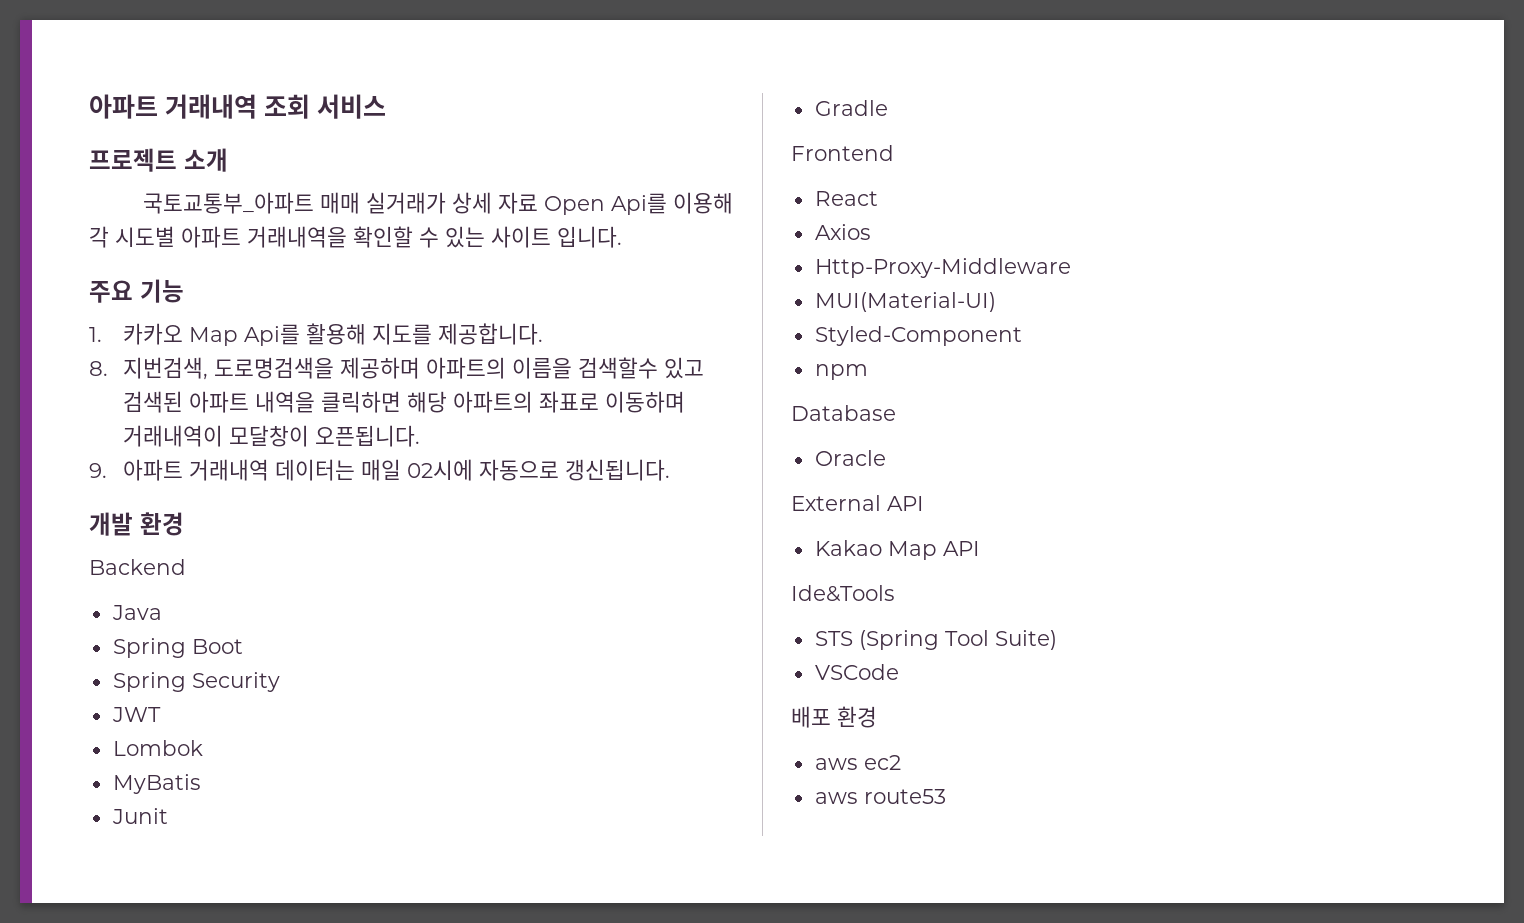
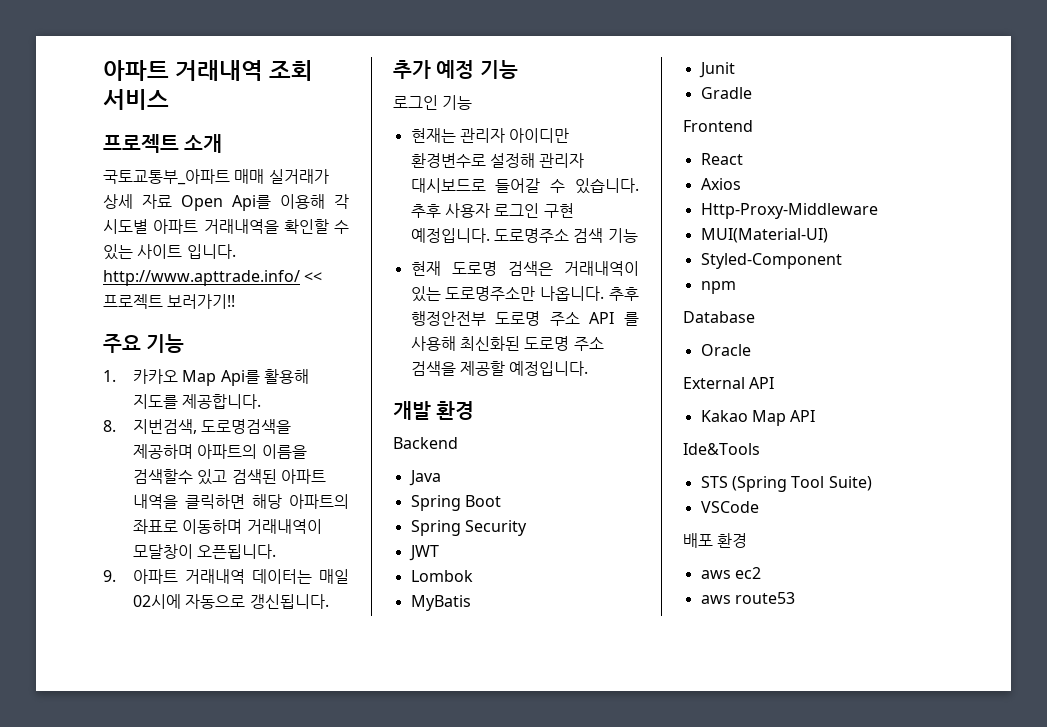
(622, 237) none -> [103,270,323,286] [103,294,236,309] http://www.apttrade.info/ << 프로젝트 보러가기!!
(671, 470) none -> [393,60,518,79] [393,95,473,110] [410,128,570,143] [410,153,585,168] [410,178,639,194] [410,203,574,218] [410,228,638,243] [410,261,639,276] [410,286,639,302] [410,311,639,326] [410,336,604,351] [410,361,589,376] // 추가 예정 기능 // 로그인 기능 // 현재는 관리자 아이디만 환경변수로 설정해 관리자 대시보드로 들어갈 수 있습니다. 추후 사용자 로그인 구현 예정입니다. 도로명주소 검색 기능 // 현재 도로명 검색은 거래내역이 있는 도로명주소만 나옵니다. 추후 행정안전부 도로명 주소 API 를 사용해 최신화된 도로명 주소 검색을 제공할 예정입니다.

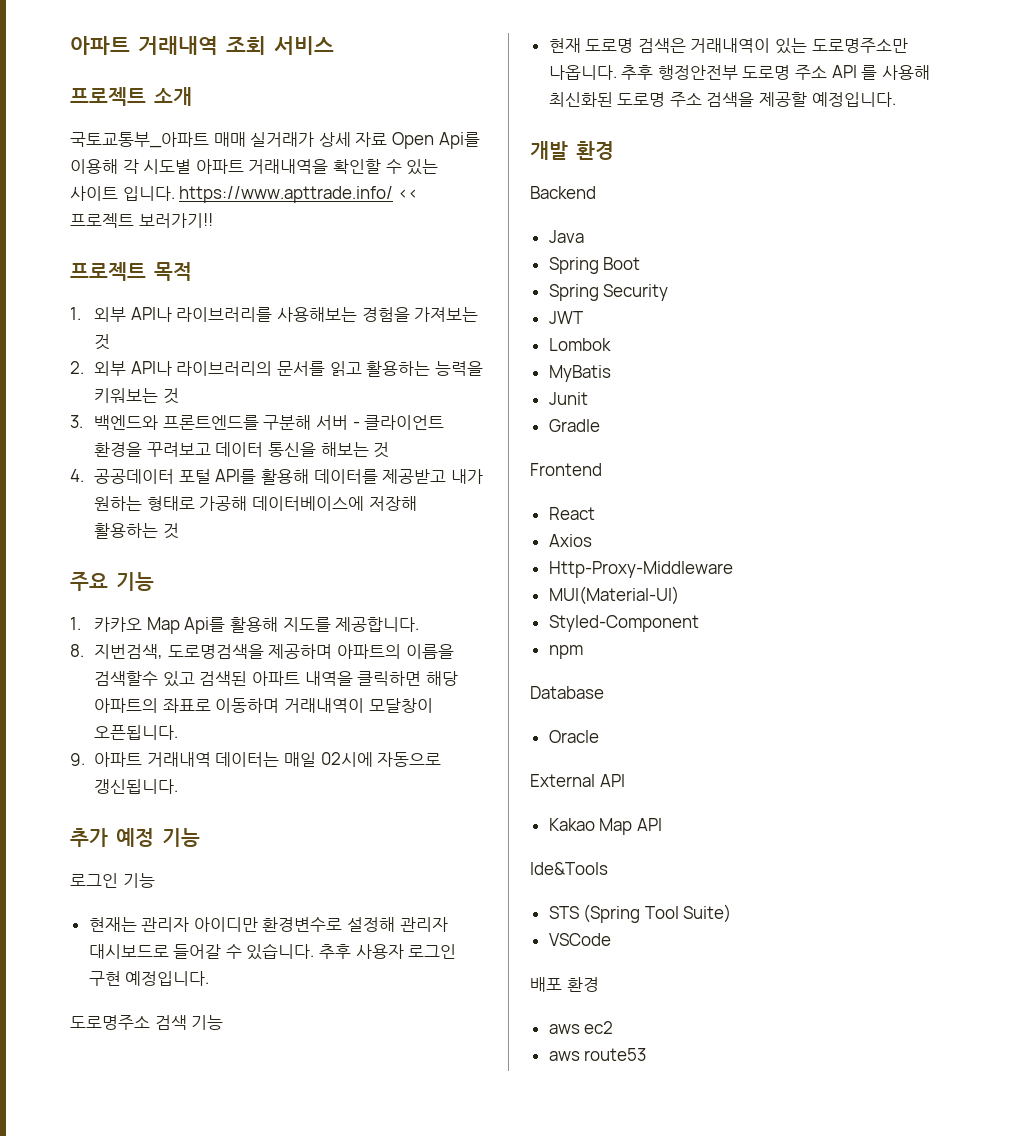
[103,270,300,286] http://www.apttrade.info/ -> [179,186,394,203] https://www.apttrade.info/
(236, 301) none -> [70,262,192,281] [70,307,479,322] [94,334,111,350] [70,361,483,377] [94,388,179,404] [70,415,445,430] [94,442,390,458] [70,469,483,485] [94,496,417,511] [94,523,179,539] // 프로젝트 목적 // 1. 외부 API나 라이브러리를 사용해보는 경험을 가져보는 것 // 2. 외부 API나 라이브러리의 문서를 읽고 활용하는 능력을 키워보는 것 // 3. 백엔드와 프론트엔드를 구분해 서버 - 클라이언트 환경을 꾸려보고 데이터 통신을 해보는 것 // 4. 공공데이터 포털 API를 활용해 데이터를 제공받고 내가 원하는 형태로 가공해 데이터베이스에 저장해 활용하는 것
(490, 235) none -> (210, 978) //

